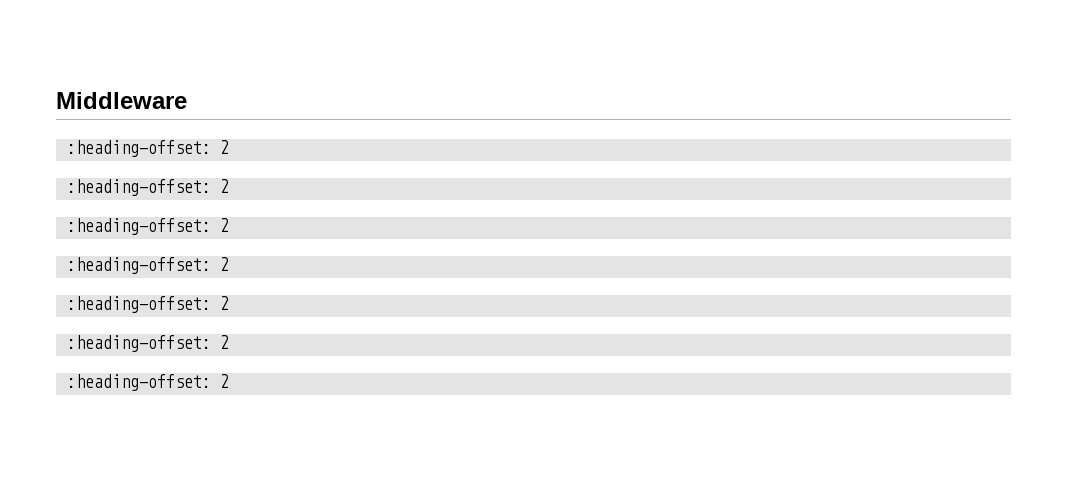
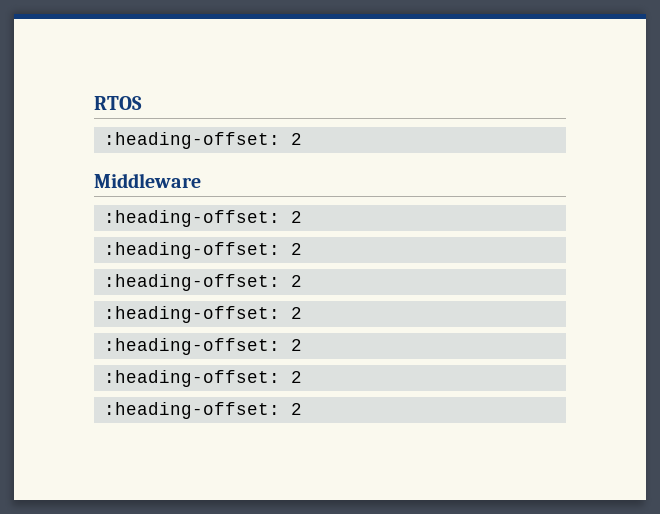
(56, 100) none -> [94,96,142,110] [104,132,303,149] RTOS // :heading-offset: 2 //

